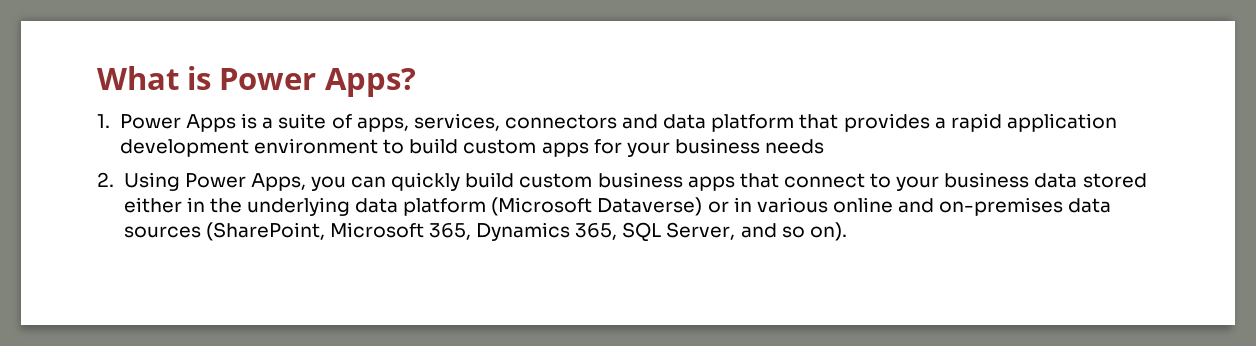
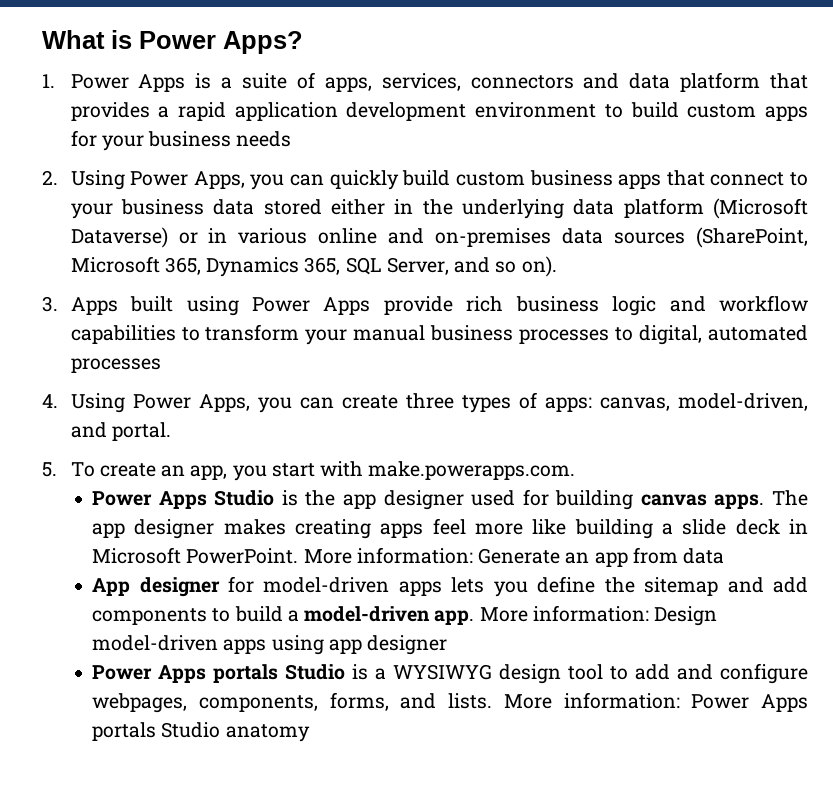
(847, 231) none -> [42,295,808,316] [70,324,808,345] [70,358,161,373] [42,392,808,413] [70,422,171,441] [42,461,576,481] [92,489,808,510] [92,518,808,539] [92,547,725,567] [92,576,808,597] [92,605,718,626] [92,635,448,655] [92,663,809,684] [92,692,808,713] [92,722,310,742] // 3. Apps built using Power Apps provide rich business logic and workflow capabilities to transform your manual business processes to digital, automated processes // 4. Using Power Apps, you can create three types of apps: canvas, model-driven, and portal. // 5. To create an app, you start with make.powerapps.com. // Power Apps Studio is the app designer used for building canvas apps. The app designer makes creating apps feel more like building a slide deck in Microsoft PowerPoint. More information: Generate an app from data // App designer for model-driven apps lets you define the sitemap and add components to build a model-driven app. More information: Design model-driven apps using app designer // Power Apps portals Studio is a WYSIWYG design tool to add and configure webpages, components, forms, and lists. More information: Power Apps portals Studio anatomy

